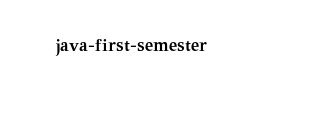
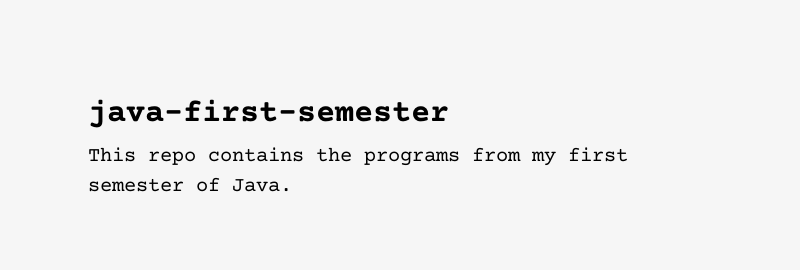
(207, 47) none -> [88,147,628,166] [88,177,292,192] // This repo contains the programs from my first semester of Java.

